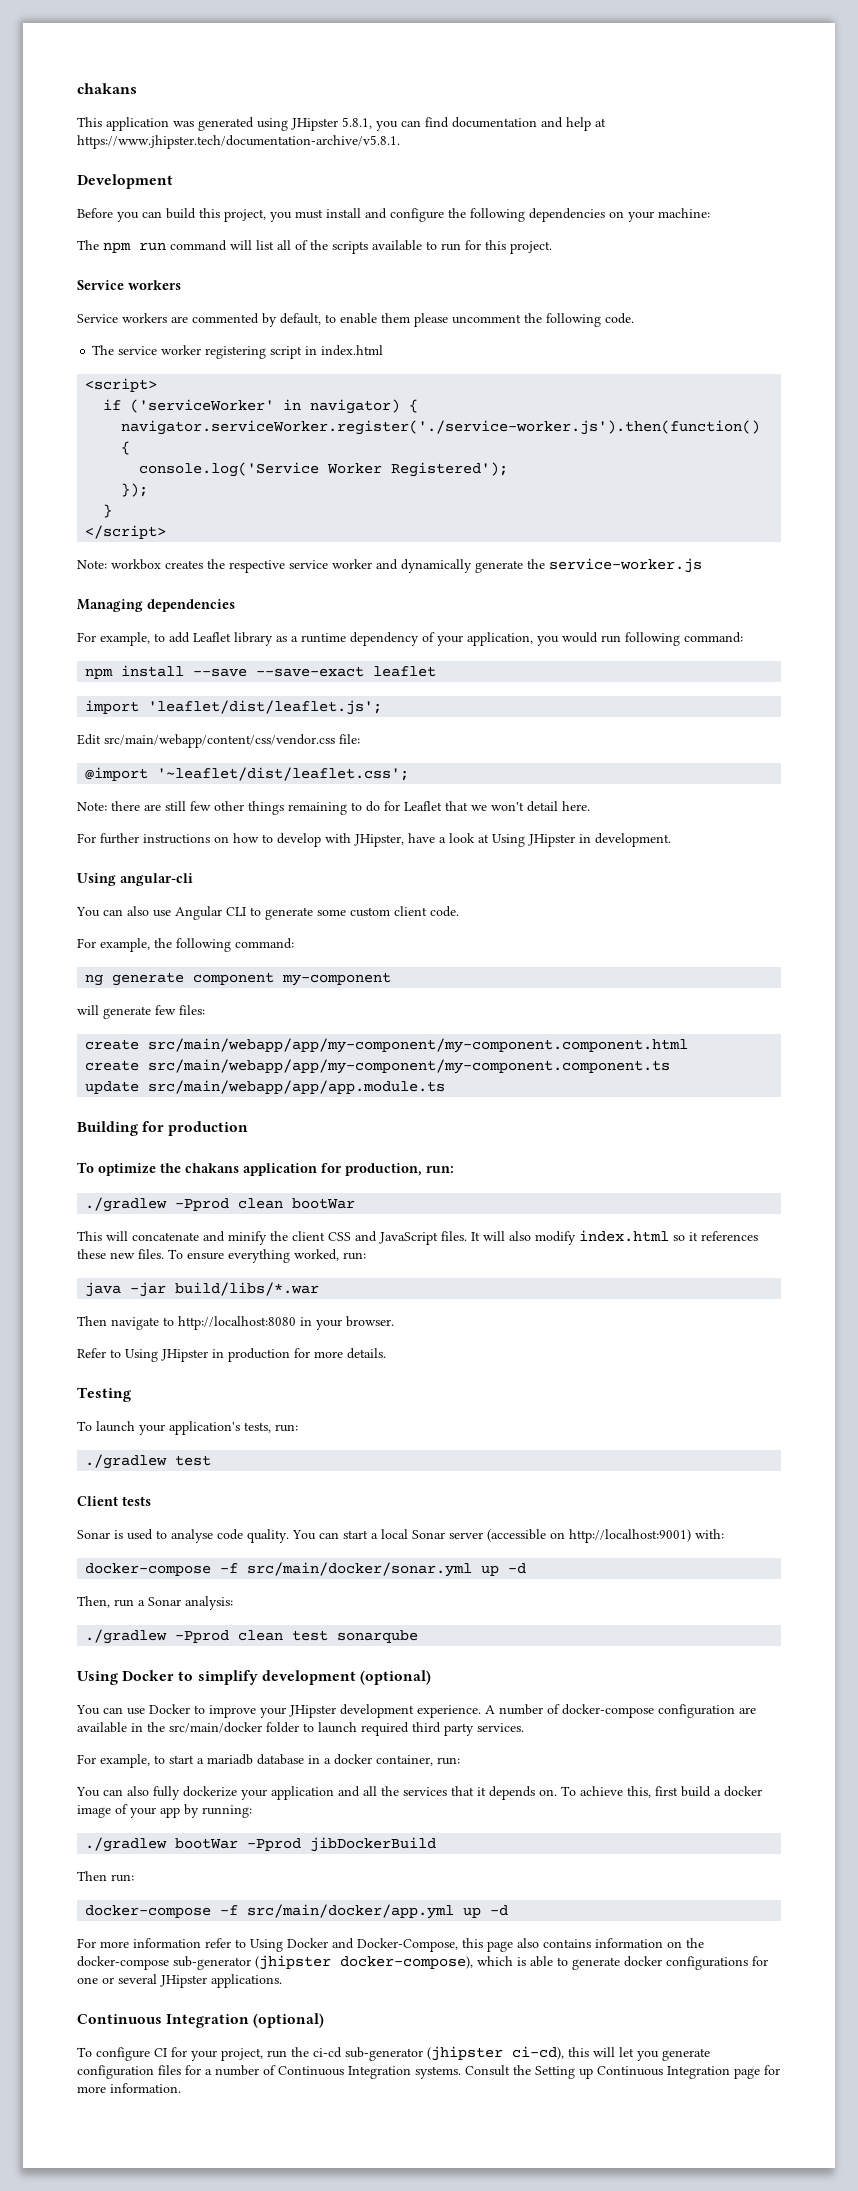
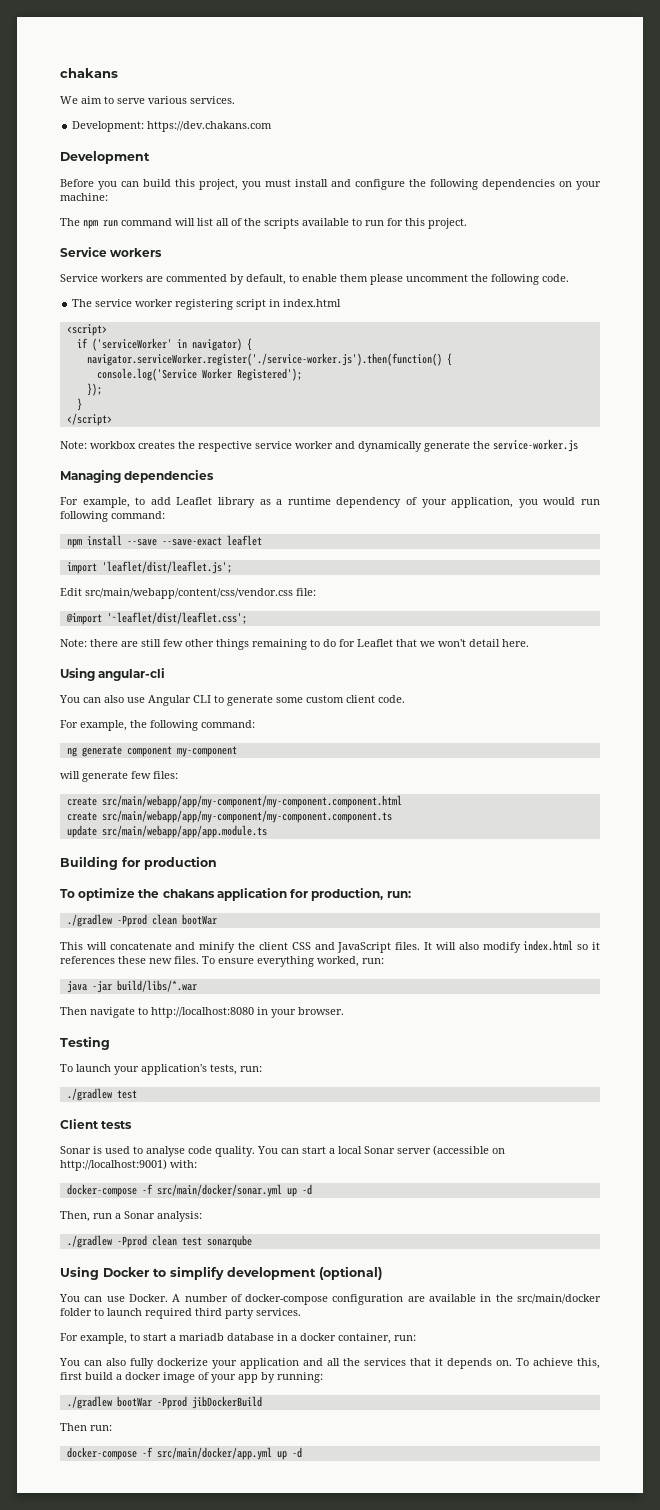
[77,117,606,131] [77,135,400,149] This application was generated using JHipster 5.8.1, you can find documentation and help at https://www.jhipster.tech/documentation-archive/v5.8.1. -> [60,96,235,104] [72,121,273,132] We aim to serve various services. // Development: https://dev.chakans.com
[77,833,671,847] // For further instructions on how to develop with JHipster, have a look at Using JHipster in development. -> (529, 643) none
[77,1348,386,1362] // Refer to Using JHipster in production for more details. -> (344, 1011) none
[149,1704,481,1718] Docker to improve your JHipster development experience. -> [128,1294,168,1302] Docker.
[77,1938,704,1952] [77,1955,768,1970] [77,1974,282,1988] [77,2013,325,2028] [77,2046,710,2061] [77,2065,780,2079] [77,2083,181,2093] // For more information refer to Using Docker and Docker-Compose, this page also contains information on the docker-compose sub-generator (jhipster docker-compose), which is able to generate docker configurations for one or several JHipster applications. // Continuous Integration (optional) // To configure CI for your project, run the ci-cd sub-generator (jhipster ci-cd), this will let you generate configuration files for a number of Continuous Integration systems. Consult the Setting up Continuous Integration page for more information. -> (302, 1452) none

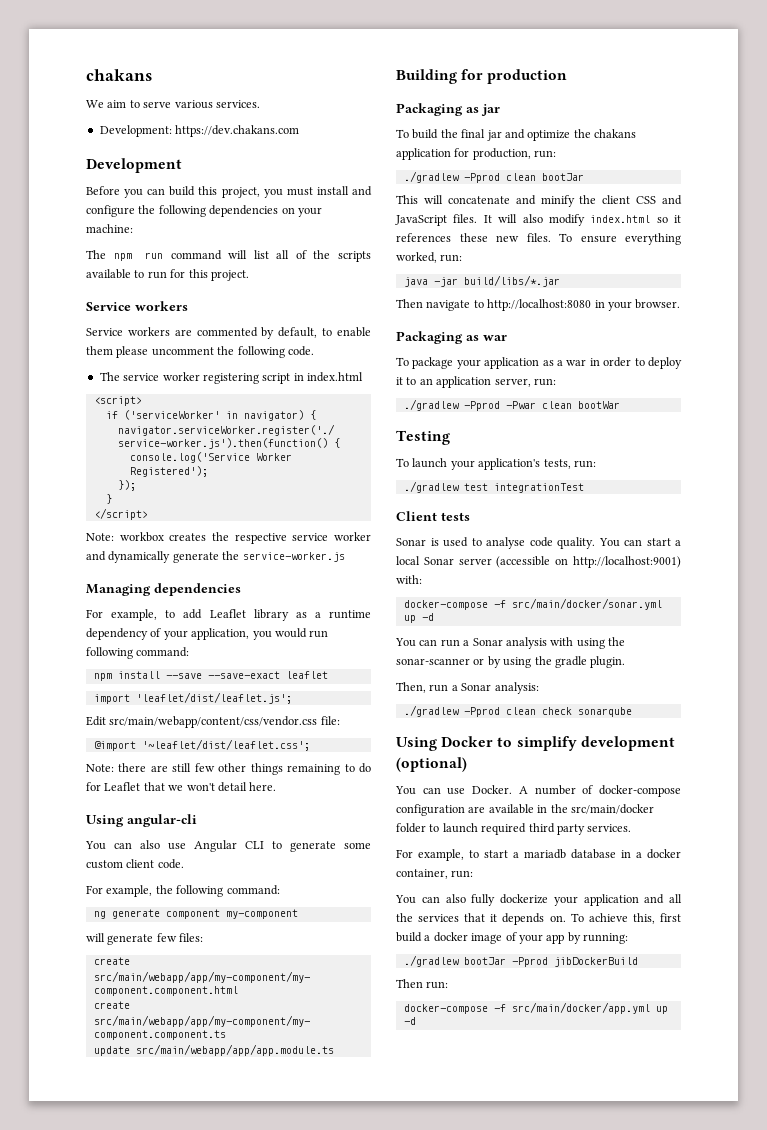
[60,889,75,898] To -> [396,103,500,116] [396,129,525,141] Packaging as jar // To build the final jar and
[181,914,217,925] bootWar -> [541,173,584,181] bootJar
[116,980,197,992] build/libs/*.war -> [463,275,560,287] build/libs/*.jar
(344, 1011) none -> [396,331,507,344] [396,357,682,369] [396,376,556,388] [403,399,620,411] // Packaging as war // To package your application as a war in order to deploy it to an application server, run: // ./gradlew -Pprod -Pwar clean bootWar
(137, 1094) none -> [493,483,584,493] integrationTest
(312, 1189) none -> [395,637,625,649] [396,656,626,668] // You can run a Sonar analysis with using the sonar-scanner or by using the gradle plugin.
[181,1237,202,1246] test -> [541,707,572,715] check
[116,1396,152,1407] bootWar -> [463,957,506,965] bootJar

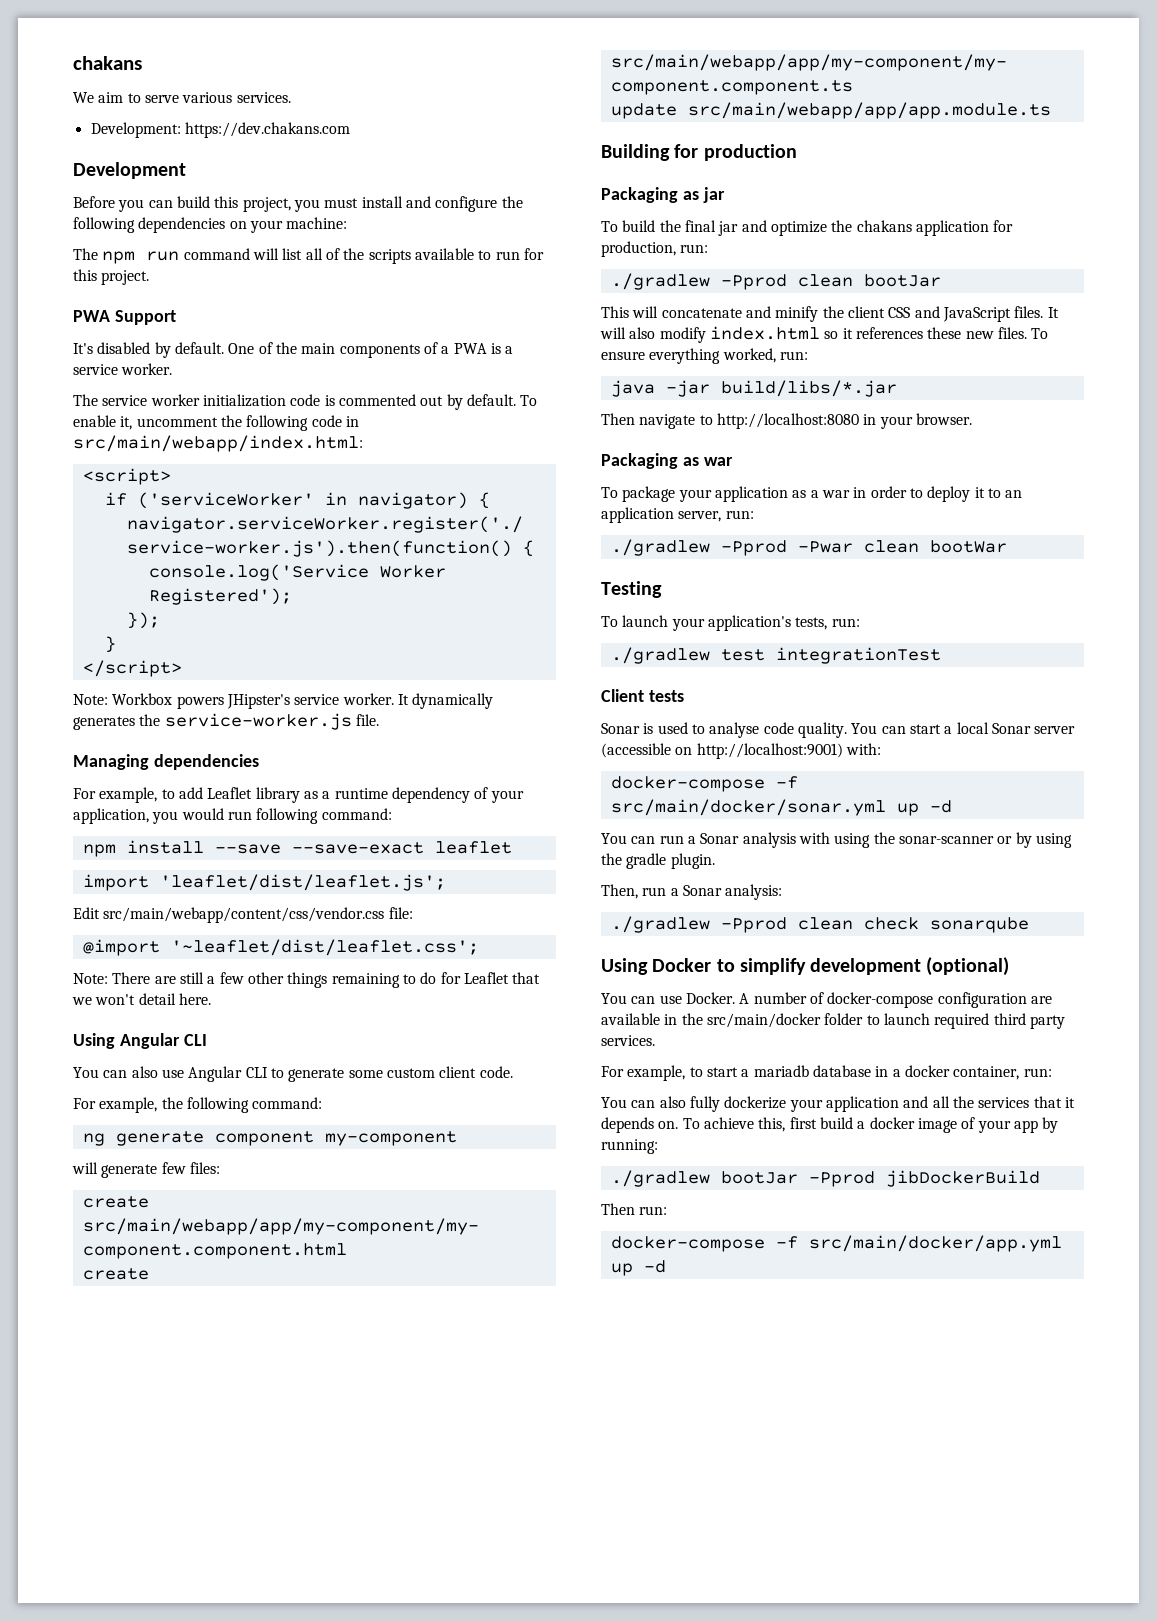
[86,301,188,311] [86,327,371,339] [86,346,314,358] [99,372,363,384] Service workers // Service workers are commented by default, to enable them please uncomment the following code. // The service worker registering script in index.html -> [73,310,176,325] [73,342,514,358] [73,363,173,375] [73,394,538,410] [73,415,359,431] [73,435,363,452] PWA Support // It's disabled by default. One of the main components of a PWA is a service worker. // The service worker initialization code is commented out by default. To enable it, uncomment the following code in src/main/webapp/index.html:
[119,532,371,544] [86,551,219,563] workbox creates the respective service worker and dynamically generate -> [112,693,494,709] [73,716,135,730] Workbox powers JHipster's service worker. It dynamically generates
(345, 557) none -> [355,714,379,726] file.
[118,763,147,772] there -> [112,972,151,984] There
(192, 767) none -> [207,976,216,984] a
[127,814,197,827] angular-cli -> [119,1033,207,1049] Angular CLI

